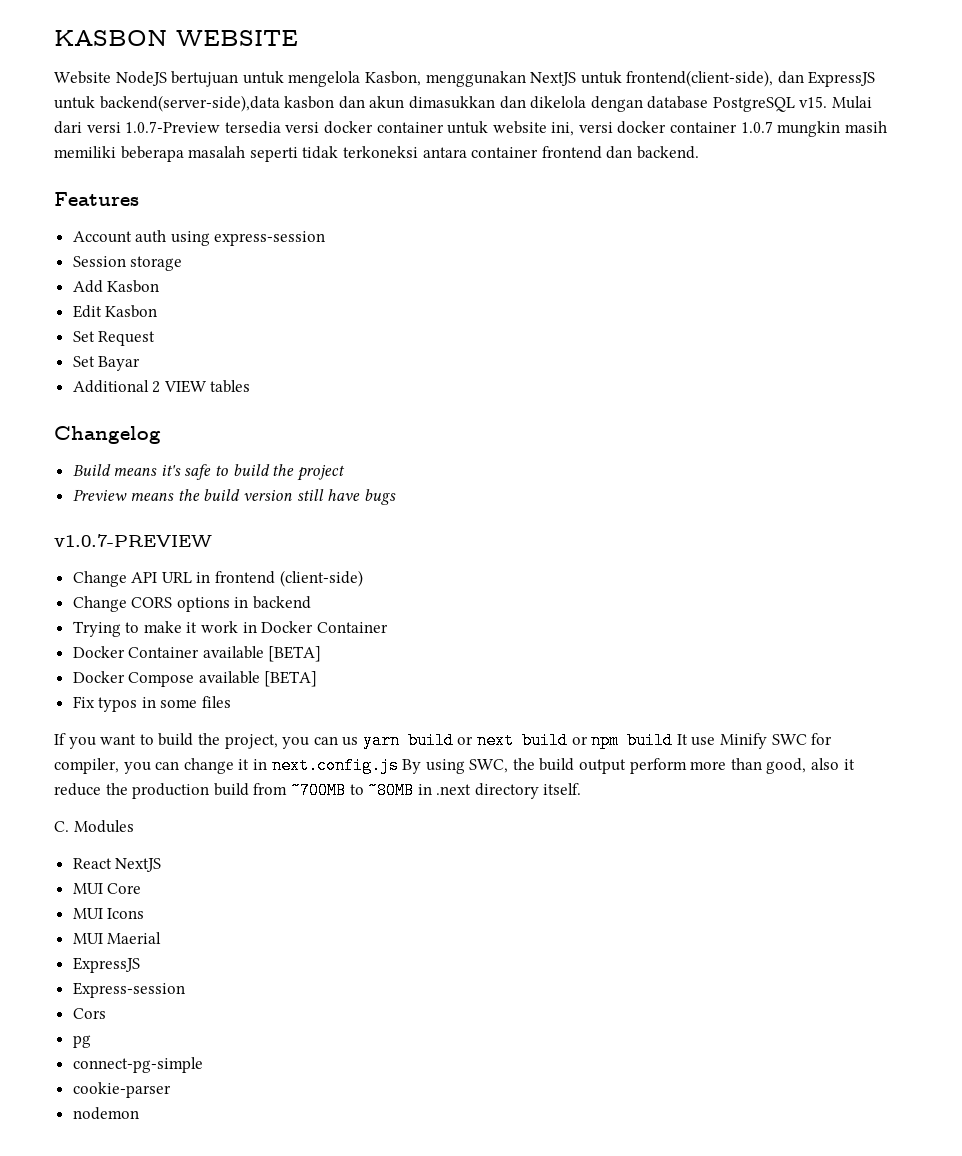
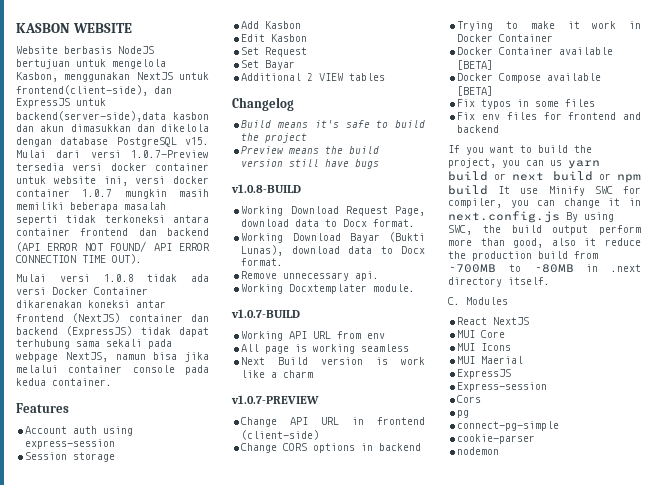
(111, 77) none -> [64,46,112,54] berbasis
[636,146,699,159] backend. -> [167,228,209,236] [16,241,210,252] [16,254,142,264] [16,274,209,282] [16,287,148,295] [16,300,166,308] [16,313,210,323] [16,326,210,337] [16,339,172,349] [16,352,209,362] [16,365,209,375] [16,378,112,386] backend (API ERROR NOT FOUND/ API ERROR CONNECTION TIME OUT). // Mulai versi 1.0.8 tidak ada versi Docker Container dikarenakan koneksi antar frontend (NextJS) container dan backend (ExpressJS) tidak dapat terhubung sama sekali pada webpage NextJS, namun bisa jika melalui container console pada kedua container.
(396, 497) none -> [231,184,301,193] [241,206,425,216] [241,219,416,227] [241,232,425,243] [241,245,425,256] [241,258,284,266] [241,271,380,281] [241,284,416,294] [231,309,300,318] [241,331,386,341] [241,344,410,354] [241,357,425,365] [241,370,314,378] // v1.0.8-BUILD // Working Download Request Page, download data to Docx format. // Working Download Bayar (Bukti Lunas), download data to Docx format. // Remove unnecessary api. // Working Docxtemplater module. // v1.0.7-BUILD // Working API URL from env // All page is working seamless // Next Build version is work like a charm
(232, 702) none -> [457,112,641,120] [457,125,500,133] // Fix env files for frontend and backend

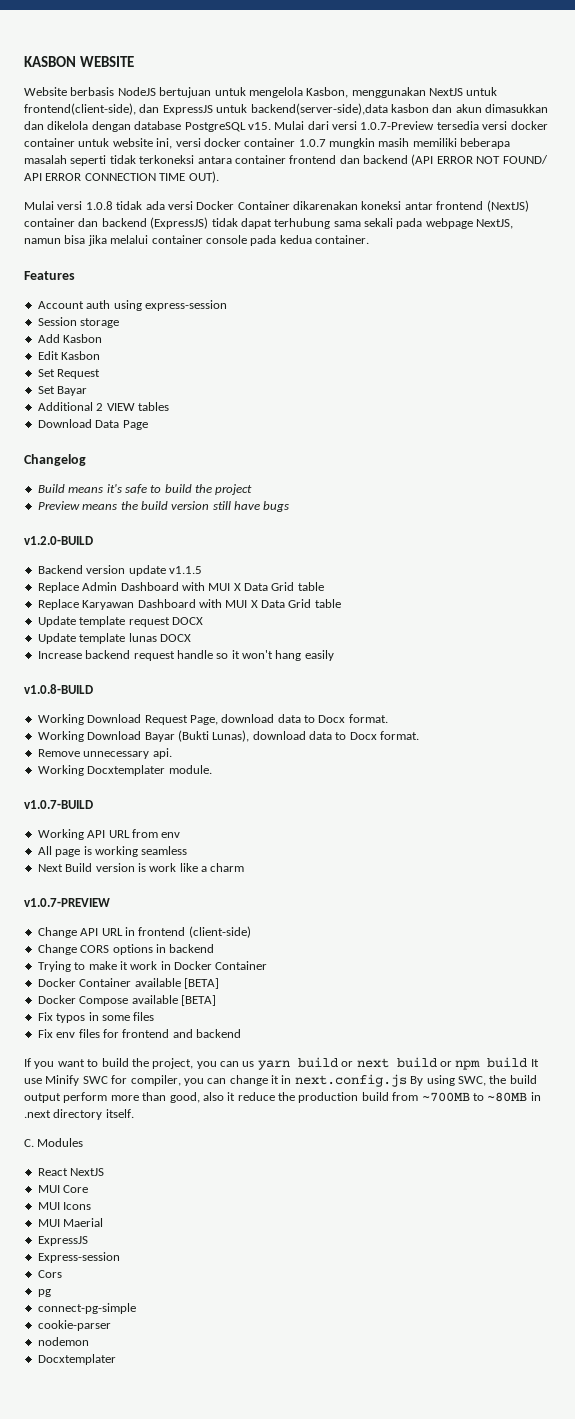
(386, 77) none -> [37,419,148,430] // Download Data Page
(380, 164) none -> [24,536,93,545] [37,565,202,576] [37,582,324,593] [37,599,341,610] [37,616,203,627] [37,633,191,644] [37,650,334,661] // v1.2.0-BUILD // Backend version update v1.1.5 // Replace Admin Dashboard with MUI X Data Grid table // Replace Karyawan Dashboard with MUI X Data Grid table // Update template request DOCX // Update template lunas DOCX // Increase backend request handle so it won't hang easily
(500, 451) none -> [37,1354,116,1365] // Docxtemplater

